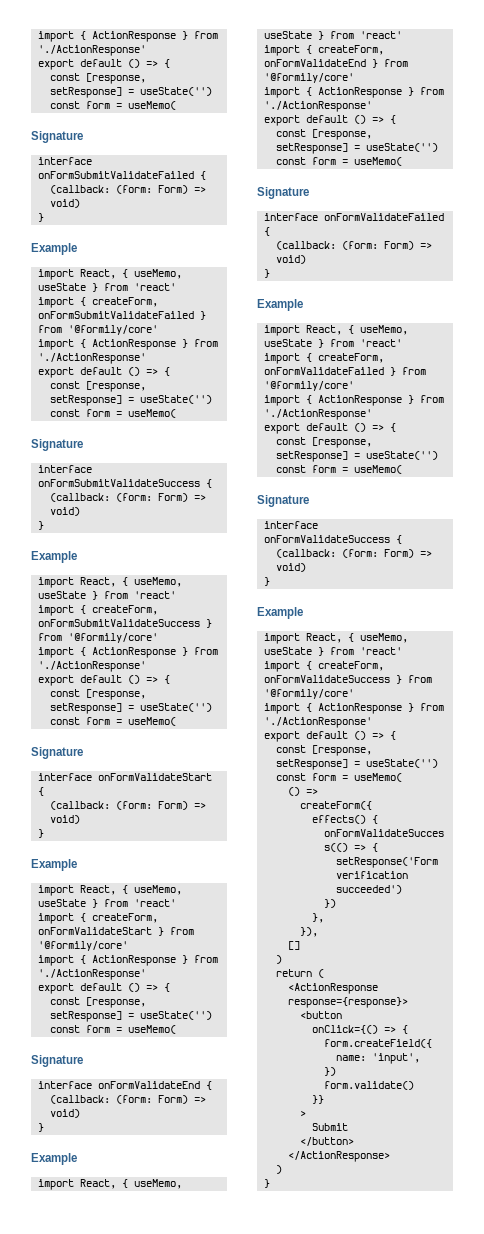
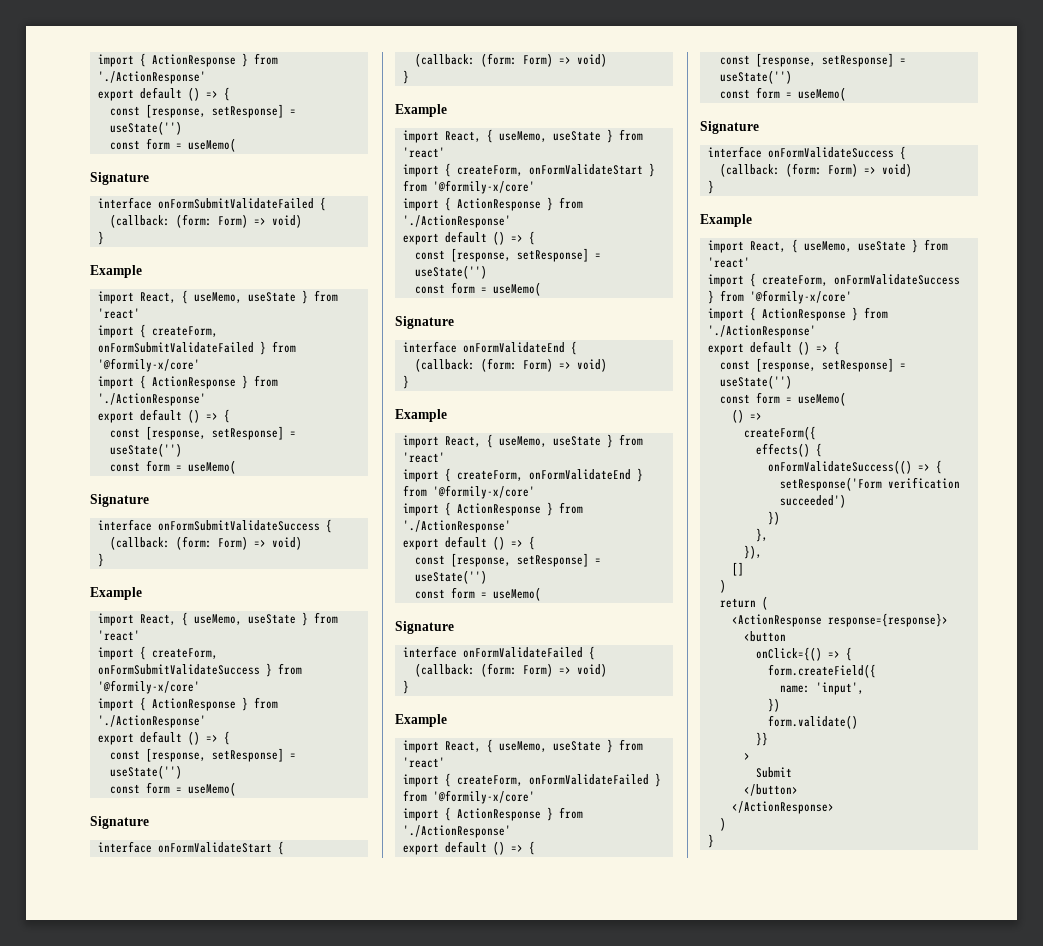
[67,325,158,335] '@formily/core' -> [97,358,200,372] '@formily-x/core'
[67,633,158,643] '@formily/core' -> [97,680,200,694] '@formily-x/core'
[37,941,128,951] '@formily/core' -> [432,180,535,194] '@formily-x/core'
[263,73,354,83] '@formily/core' -> [432,485,535,499] '@formily-x/core'
[263,381,354,391] '@formily/core' -> [432,790,535,804] '@formily-x/core'
[263,689,354,699] '@formily/core' -> [749,290,852,304] '@formily-x/core'

